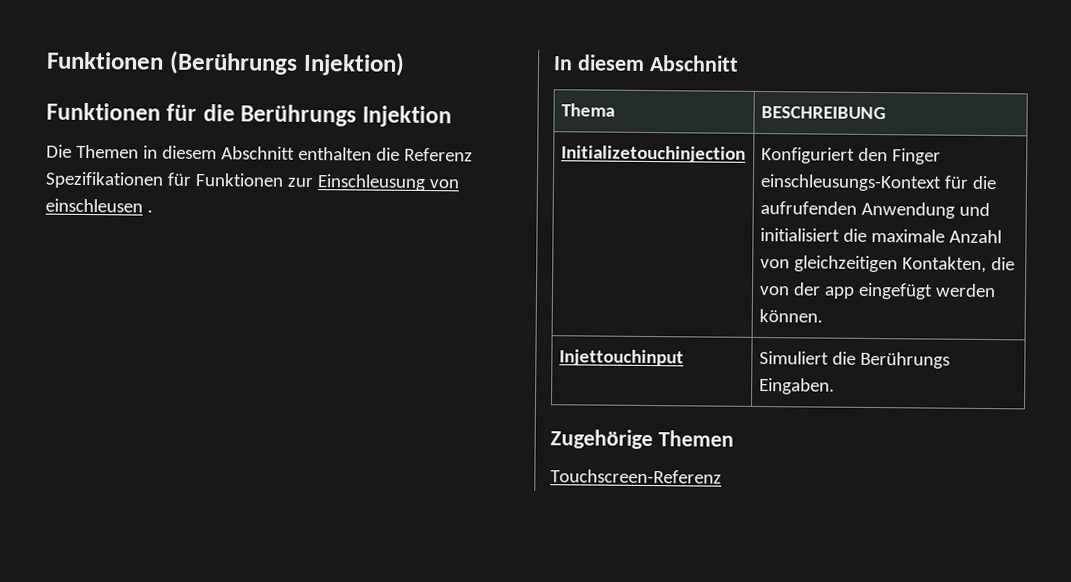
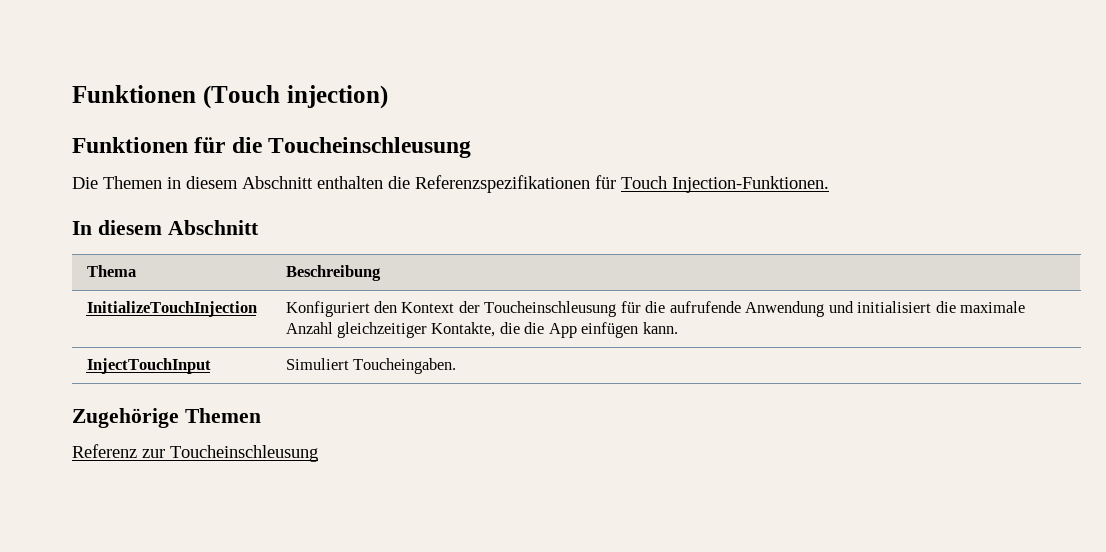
[46,50,405,76] Funktionen (Berührungs Injektion) -> [72,85,388,109] Funktionen (Touch injection)
[240,104,453,128] Berührungs Injektion -> [268,137,472,158] Toucheinschleusung
[403,147,473,162] [45,171,459,192] [45,198,153,213] Referenz Spezifikationen für Funktionen zur Einschleusung von einschleusen . -> [415,175,829,193] Referenzspezifikationen für Touch Injection-Funktionen.
[760,105,886,120] [560,145,746,163] BESCHREIBUNG // Initializetouchinjection -> [285,265,381,281] [86,301,257,317] Beschreibung // InitializeTouchInjection
[891,148,941,165] [759,173,997,192] [759,200,857,215] Finger einschleusungs-Kontext für die aufrufenden -> [401,301,741,317] Kontext der Toucheinschleusung für die aufrufende
[759,255,1015,274] [758,282,996,300] [758,308,823,323] [558,349,684,367] [758,350,950,369] [758,377,835,395] von gleichzeitigen Kontakten, die von der app eingefügt werden können. // Injettouchinput | Simuliert die Berührungs Eingaben. -> [336,322,678,338] [86,358,211,374] [285,358,456,374] gleichzeitiger Kontakte, die die App einfügen kann. // InjectTouchInput | Simuliert Toucheingaben.
[550,469,722,484] Touchscreen-Referenz -> [72,444,318,462] Referenz zur Toucheinschleusung

